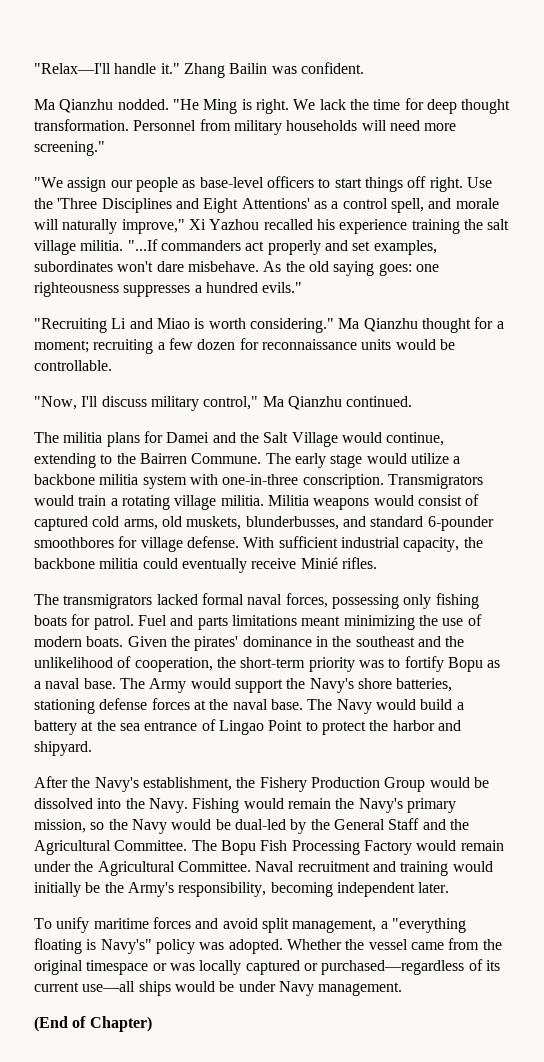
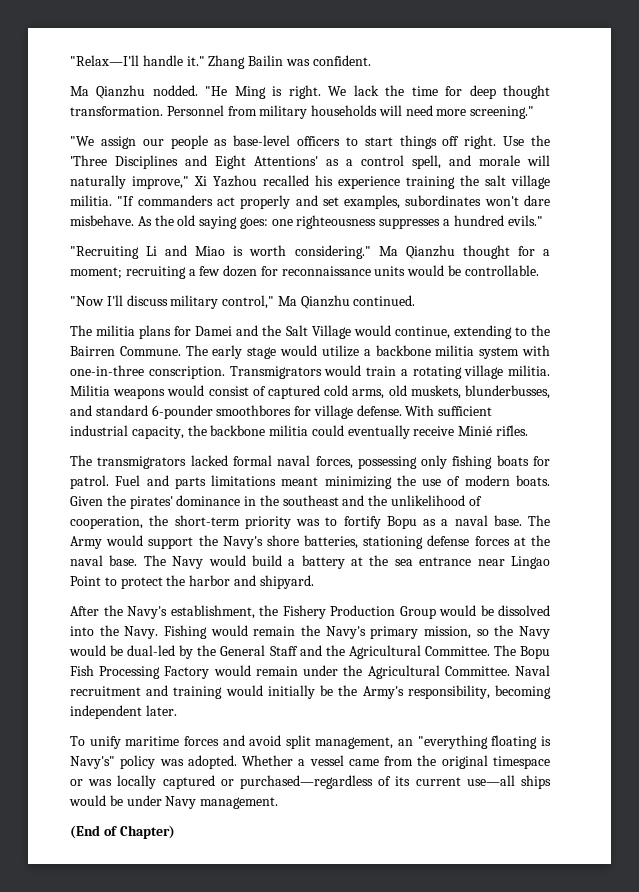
[127,239,158,251] "...If -> [117,196,135,206] "If
[34,396,77,410] "Now, -> [70,296,104,306] "Now
[201,719,216,731] of -> [477,559,505,566] near
[380,921,388,929] a -> [398,739,414,746] an
[345,939,365,950] the -> [298,759,306,766] a

